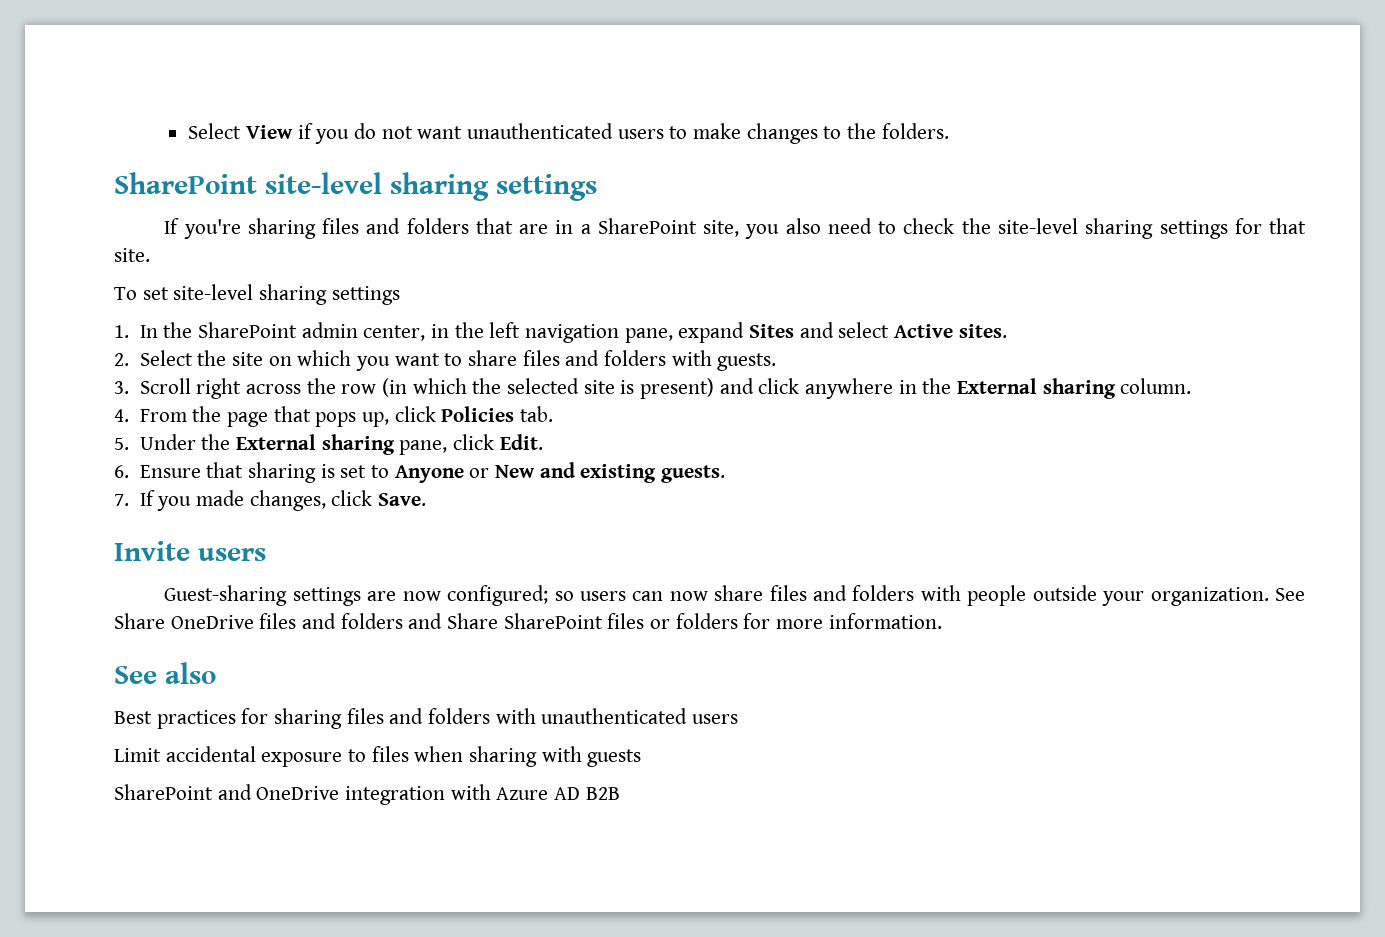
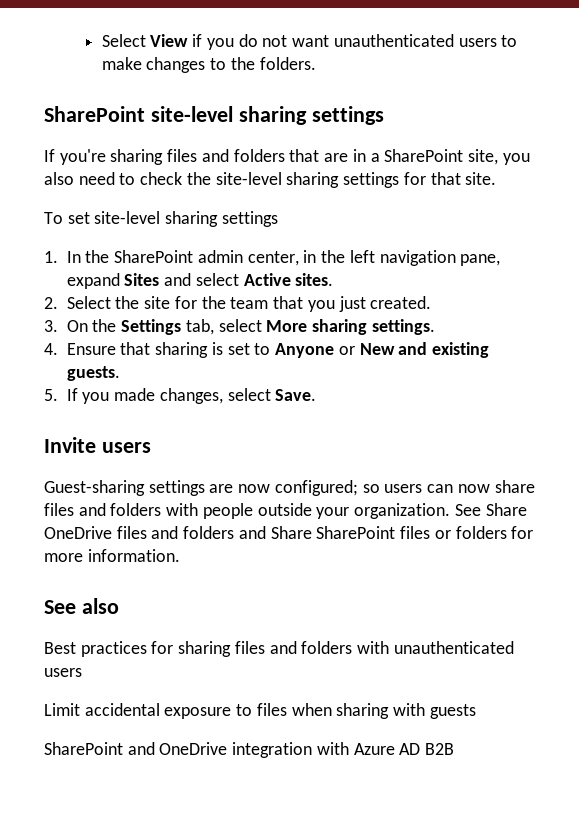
[268,350,777,371] [114,378,1192,399] [114,406,553,427] [114,434,543,455] [114,465,129,478] on which you want to share files and folders with guests. // 3. Scroll right across the row (in which the selected site is present) and click anywhere in the External sharing column. // 4. From the page that pops up, click Policies tab. // 5. Under the External sharing pane, click Edit. // 6. -> [174,296,432,312] [44,319,435,335] [44,343,58,355] for the team that you just created. // 3. On the Settings tab, select More sharing settings. // 4.
[114,494,129,506] 7. -> [44,389,58,401] 5.
[331,490,373,506] click -> [227,388,271,401] select

